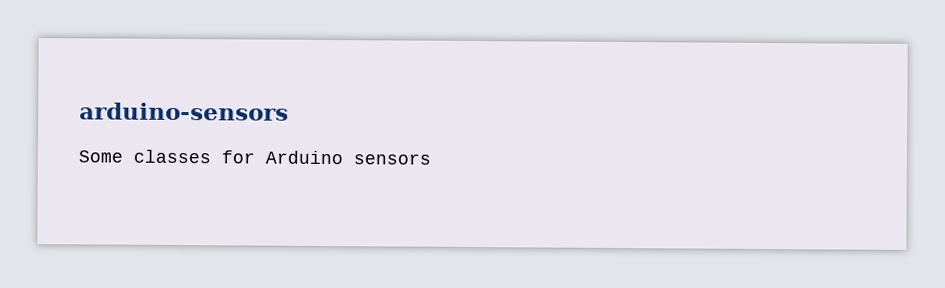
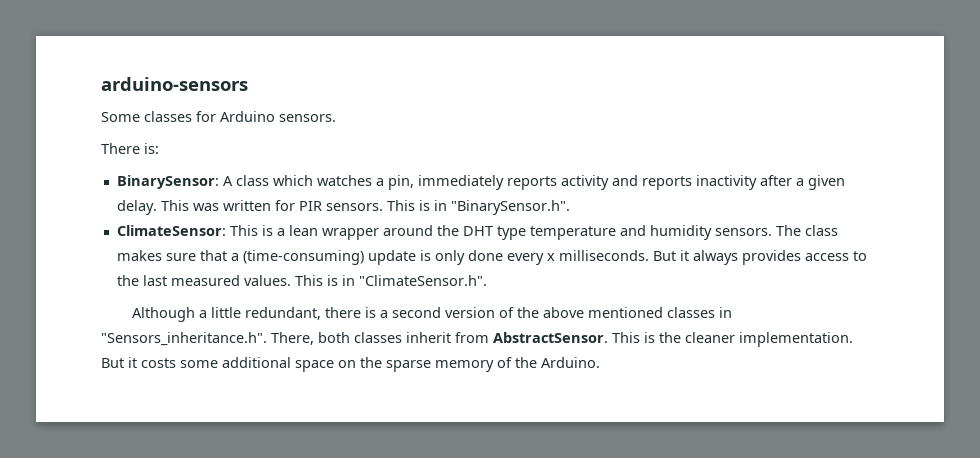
[353,153,431,165] sensors -> [279,114,336,122] [101,143,159,154] [116,175,845,190] [116,200,570,215] [116,225,838,240] [116,250,867,265] [116,275,487,286] [132,307,733,322] [101,332,853,347] [101,357,600,372] sensors. // There is: // BinarySensor: A class which watches a pin, immediately reports activity and reports inactivity after a given delay. This was written for PIR sensors. This is in "BinarySensor.h". // ClimateSensor: This is a lean wrapper around the DHT type temperature and humidity sensors. The class makes sure that a (time-consuming) update is only done every x milliseconds. But it always provides access to the last measured values. This is in "ClimateSensor.h". // Although a little redundant, there is a second version of the above mentioned classes in "Sensors_inheritance.h". There, both classes inherit from AbstractSensor. This is the cleaner implementation. But it costs some additional space on the sparse memory of the Arduino.

